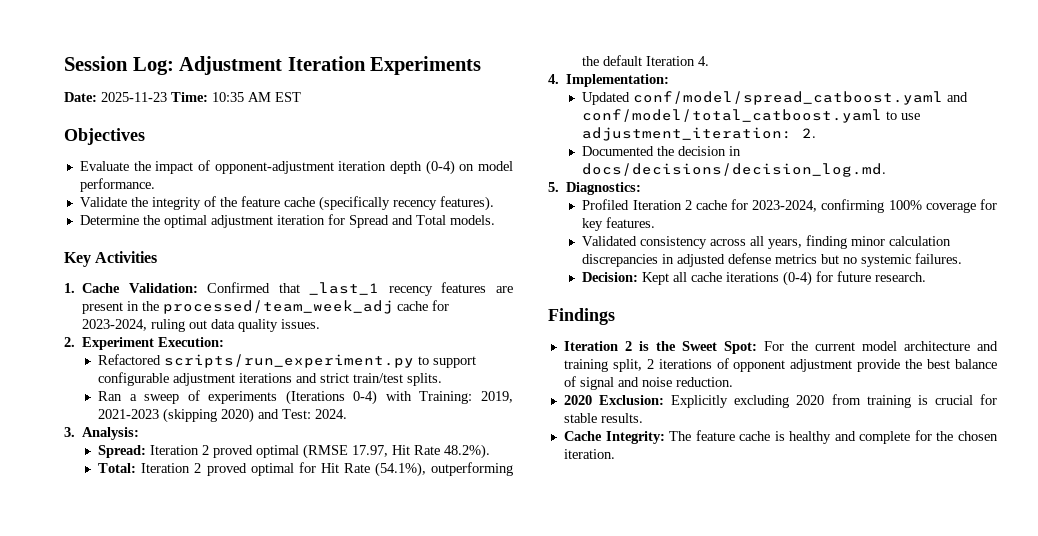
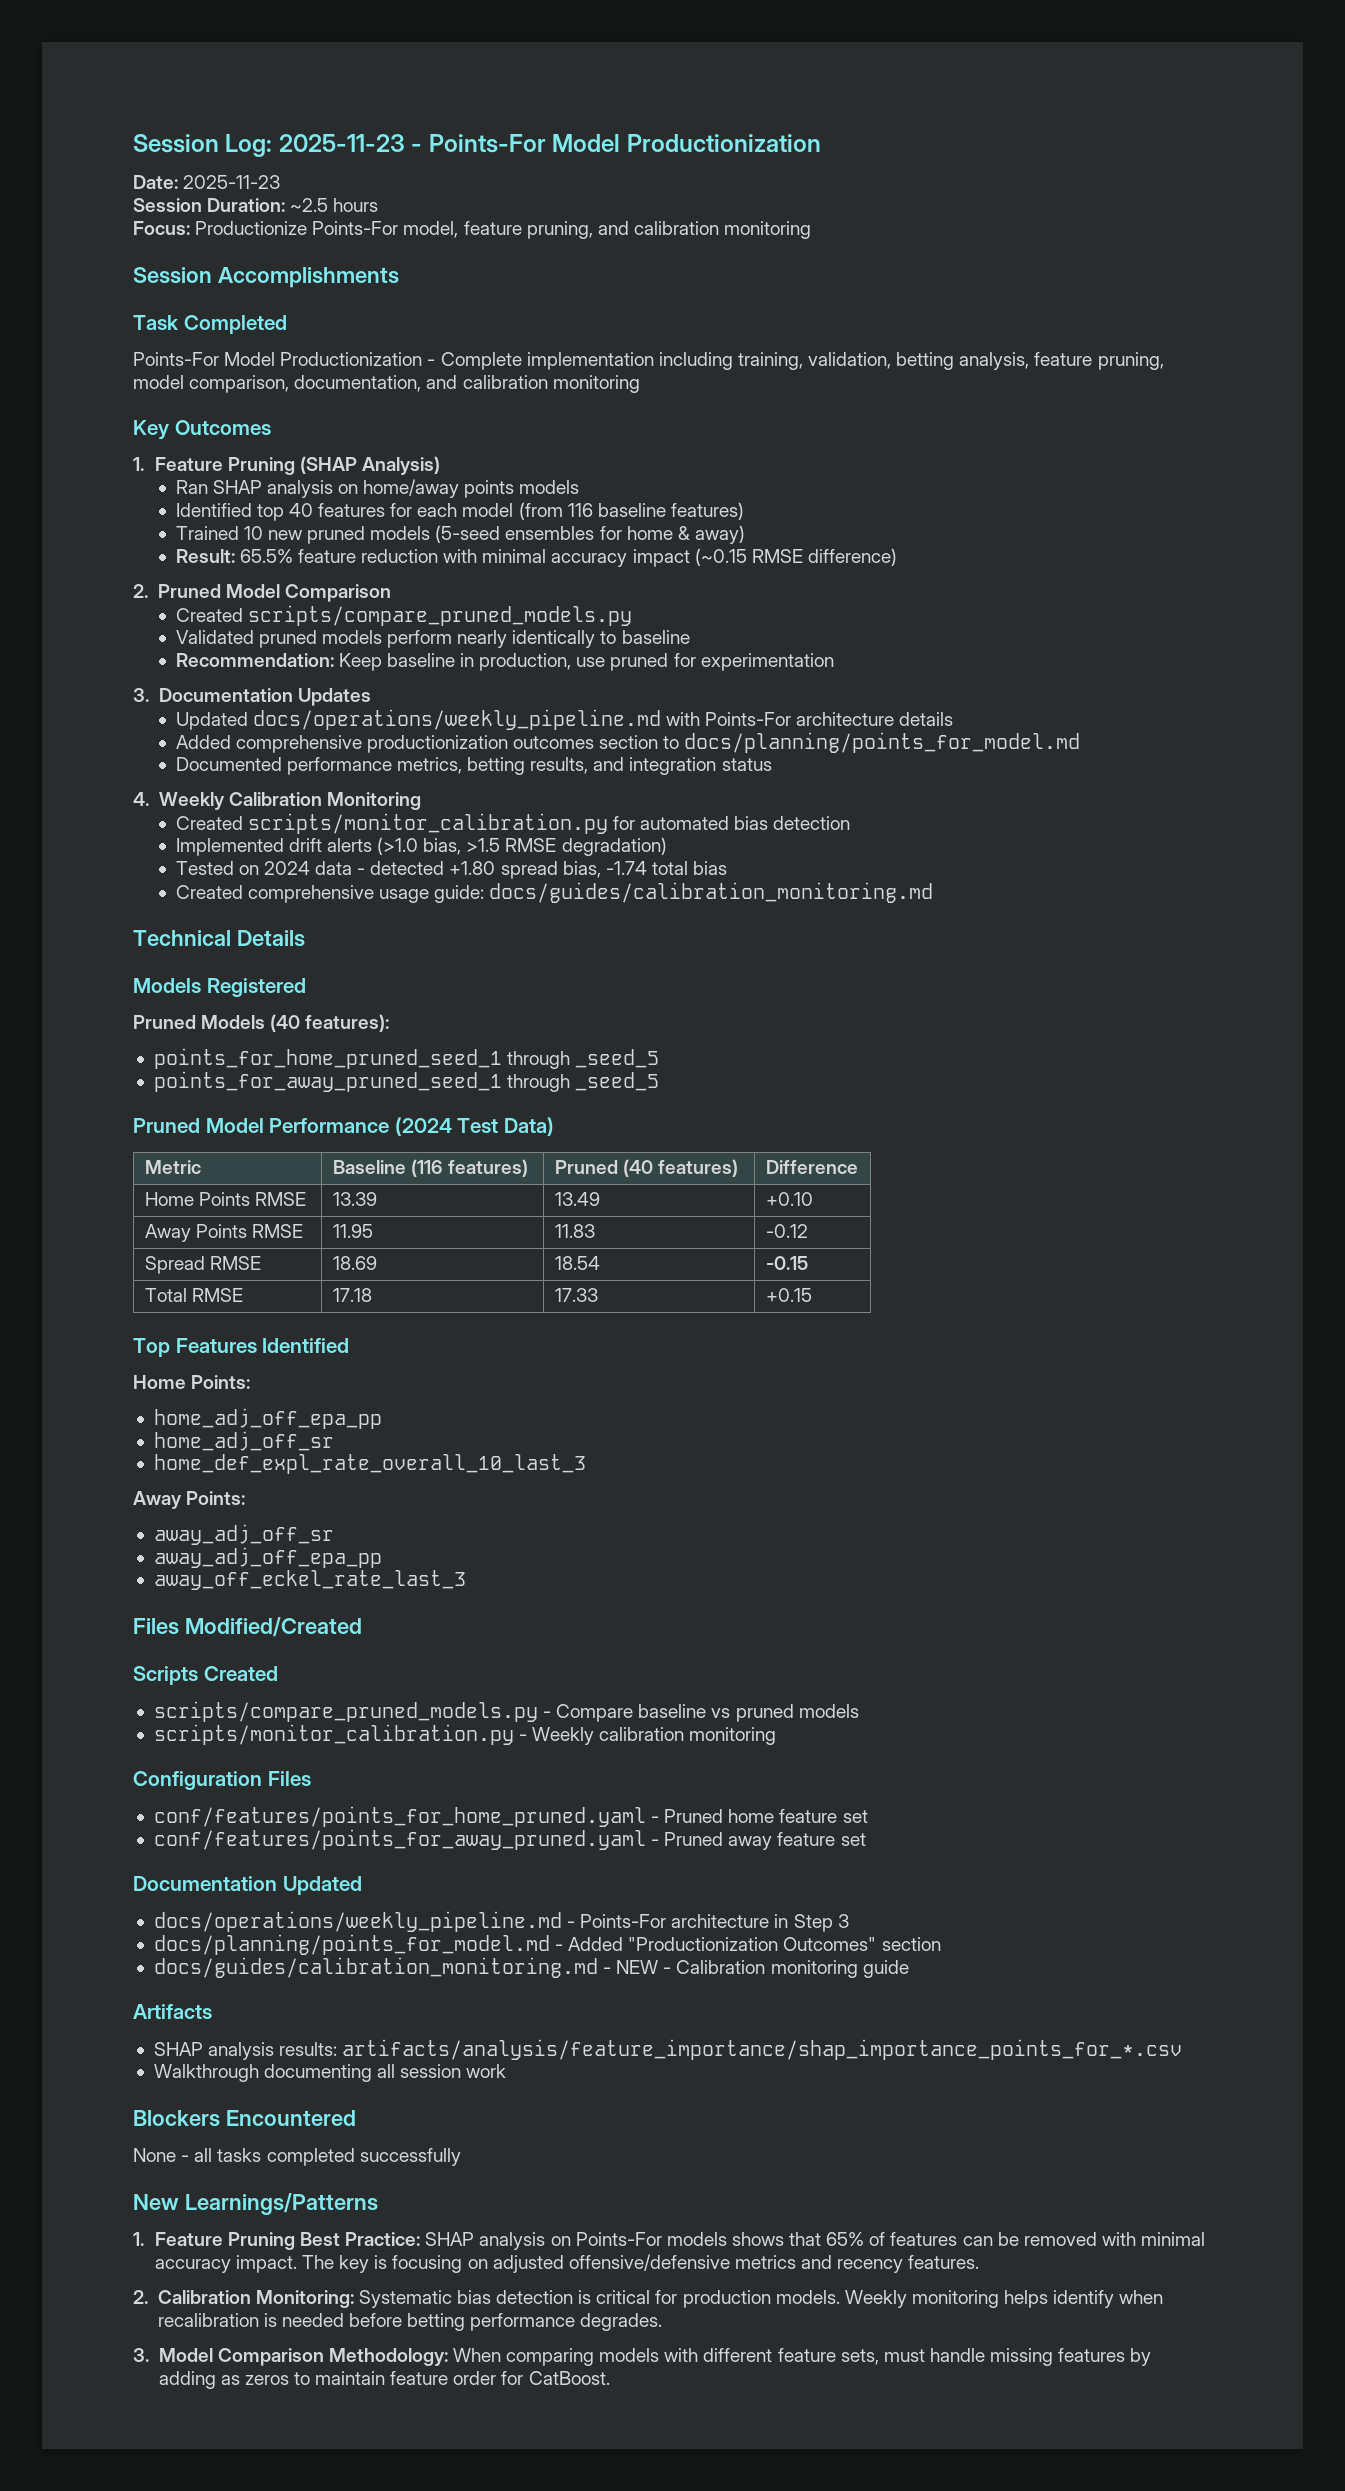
[179,56,482,75] [64,92,301,102] [64,128,145,145] [79,160,513,175] [79,178,155,192] [79,196,494,211] [79,214,495,228] Adjustment Iteration Experiments // Date: 2025-11-23 Time: 10:35 AM EST // Objectives // Evaluate the impact of opponent-adjustment iteration depth (0-4) on model performance. // Validate the integrity of the feature cache (specifically recency features). // Determine the optimal adjustment iteration for Spread and Total models. -> [278,134,821,153] [133,175,281,189] [133,198,379,212] [133,221,812,239] [133,267,399,288] [133,315,287,334] [133,352,1164,370] [133,375,640,393] 2025-11-23 - Points-For Model Productionization // Date: 2025-11-23 // Session Duration: ~2.5 hours // Focus: Productionize Points-For model, feature pruning, and calibration monitoring // Session Accomplishments // Task Completed // Points-For Model Productionization - Complete implementation including training, validation, betting analysis, feature pruning, model comparison, documentation, and calibration monitoring
[95,251,158,263] [64,282,513,296] [82,300,450,314] [82,319,321,332] [64,337,225,350] [98,354,477,368] [98,372,443,386] [98,390,513,405] [98,408,348,423] [64,427,140,440] [98,444,491,459] [98,462,513,477] [582,55,710,66] [548,74,670,87] [582,91,969,105] [582,109,921,123] [582,127,817,141] [582,146,742,156] [582,163,887,177] [548,182,642,195] [582,199,997,213] [582,217,656,231] [582,235,952,249] [582,253,963,267] [582,271,927,286] [548,308,615,325] [563,341,998,354] [563,358,997,372] [563,376,733,390] [563,394,997,408] [563,413,643,423] [563,430,999,444] [563,449,615,459] Activities // 1. Cache Validation: Confirmed that _last_1 recency features are present in the processed/team_week_adj cache for 2023-2024, ruling out data quality issues. // 2. Experiment Execution: // Refactored scripts/run_experiment.py to support configurable adjustment iterations and strict train/test splits. // Ran a sweep of experiments (Iterations 0-4) with Training: 2019, 2021-2023 (skipping 2020) and Test: 2024. // 3. Analysis: // Spread: Iteration 2 proved optimal (RMSE 17.97, Hit Rate 48.2%). // Total: Iteration 2 proved optimal for Hit Rate (54.1%), outperforming the default Iteration 4. // 4. Implementation: // Updated conf/model/spread_catboost.yaml and conf/model/total_catboost.yaml to use adjustment_iteration: 2. // Documented the decision in docs/decisions/decision_log.md. // 5. Diagnostics: // Profiled Iteration 2 cache for 2023-2024, confirming 100% coverage for key features. // Validated consistency across all years, finding minor calculation discrepancies in adjusted defense metrics but no systemic failures. // Decision: Kept all cache iterations (0-4) for future research. // Findings // Iteration 2 is the Sweet Spot: For the current model architecture and training split, 2 iterations of opponent adjustment provide the best balance of signal and noise reduction. // 2020 Exclusion: Explicitly excluding 2020 from training is crucial for stable results. // Cache Integrity: The feature cache is healthy and complete for the chosen iteration. -> [174,420,271,435] [133,456,441,475] [175,479,580,498] [175,502,744,521] [175,525,745,544] [175,548,897,567] [133,584,391,602] [175,605,632,626] [175,630,690,648] [175,653,834,671] [133,688,371,706] [175,709,954,730] [175,732,1081,753] [175,757,772,775] [133,792,421,810] [175,813,851,834] [175,837,667,856] [175,861,728,879] [175,882,934,903] [133,930,305,947] [133,978,306,997] [133,1014,390,1032] [153,1048,660,1069] [153,1071,660,1092] [133,1117,554,1136] [144,1160,201,1174] [332,1159,528,1177] [554,1159,738,1177] [765,1160,858,1174] [144,1192,306,1206] [332,1192,377,1206] [554,1192,600,1206] [765,1192,813,1206] [144,1224,303,1242] [332,1224,373,1238] [554,1224,595,1238] [765,1224,808,1238] [144,1256,261,1274] [332,1256,377,1270] [554,1256,600,1270] [765,1256,808,1270] [144,1288,243,1302] [332,1288,372,1302] [554,1288,598,1302] [765,1288,812,1302] [133,1338,350,1357] [133,1375,251,1389] [153,1408,382,1429] [153,1431,334,1451] [153,1454,586,1474] [133,1491,246,1509] [153,1524,334,1545] [153,1547,382,1568] [153,1570,466,1590] [133,1617,362,1637] [133,1666,278,1685] [153,1701,859,1722] [153,1724,777,1745] [133,1771,311,1790] [153,1806,868,1827] [153,1829,866,1850] [133,1876,362,1895] [153,1911,849,1932] [153,1934,941,1955] [153,1957,909,1978] [133,2004,212,2019] [153,2039,1183,2060] [153,2064,507,2082] [133,2110,356,2127] [133,2148,461,2166] [133,2193,378,2215] [133,2232,1206,2250] [154,2254,980,2273] [133,2290,1164,2308] [157,2313,663,2331] [133,2348,1152,2366] [158,2371,610,2389] Outcomes // 1. Feature Pruning (SHAP Analysis) // Ran SHAP analysis on home/away points models // Identified top 40 features for each model (from 116 baseline features) // Trained 10 new pruned models (5-seed ensembles for home & away) // Result: 65.5% feature reduction with minimal accuracy impact (~0.15 RMSE difference) // 2. Pruned Model Comparison // Created scripts/compare_pruned_models.py // Validated pruned models perform nearly identically to baseline // Recommendation: Keep baseline in production, use pruned for experimentation // 3. Documentation Updates // Updated docs/operations/weekly_pipeline.md with Points-For architecture details // Added comprehensive productionization outcomes section to docs/planning/points_for_model.md // Documented performance metrics, betting results, and integration status // 4. Weekly Calibration Monitoring // Created scripts/monitor_calibration.py for automated bias detection // Implemented drift alerts (>1.0 bias, >1.5 RMSE degradation) // Tested on 2024 data - detected +1.80 spread bias, -1.74 total bias // Created comprehensive usage guide: docs/guides/calibration_monitoring.md // Technical Details // Models Registered // Pruned Models (40 features): // points_for_home_pruned_seed_1 through _seed_5 // points_for_away_pruned_seed_1 through _seed_5 // Pruned Model Performance (2024 Test Data) // Metric | Baseline (116 features) | Pruned (40 features) | Difference // Home Points RMSE | 13.39 | 13.49 | +0.10 // Away Points RMSE | 11.95 | 11.83 | -0.12 // Spread RMSE | 18.69 | 18.54 | -0.15 // Total RMSE | 17.18 | 17.33 | +0.15 // Top Features Identified // Home Points: // home_adj_off_epa_pp // home_adj_off_sr // home_def_expl_rate_overall_10_last_3 // Away Points: // away_adj_off_sr // away_adj_off_epa_pp // away_off_eckel_rate_last_3 // Files Modified/Created // Scripts Created // scripts/compare_pruned_models.py - Compare baseline vs pruned models // scripts/monitor_calibration.py - Weekly calibration monitoring // Configuration Files // conf/features/points_for_home_pruned.yaml - Pruned home feature set // conf/features/points_for_away_pruned.yaml - Pruned away feature set // Documentation Updated // docs/operations/weekly_pipeline.md - Points-For architecture in Step 3 // docs/planning/points_for_model.md - Added "Productionization Outcomes" section // docs/guides/calibration_monitoring.md - NEW - Calibration monitoring guide // Artifacts // SHAP analysis results: artifacts/analysis/feature_importance/shap_importance_points_for_*.csv // Walkthrough documenting all session work // Blockers Encountered // None - all tasks completed successfully // New Learnings/Patterns // 1. Feature Pruning Best Practice: SHAP analysis on Points-For models shows that 65% of features can be removed with minimal accuracy impact. The key is focusing on adjusted offensive/defensive metrics and recency features. // 2. Calibration Monitoring: Systematic bias detection is critical for production models. Weekly monitoring helps identify when recalibration is needed before betting performance degrades. // 3. Model Comparison Methodology: When comparing models with different feature sets, must handle missing features by adding as zeros to maintain feature order for CatBoost.

